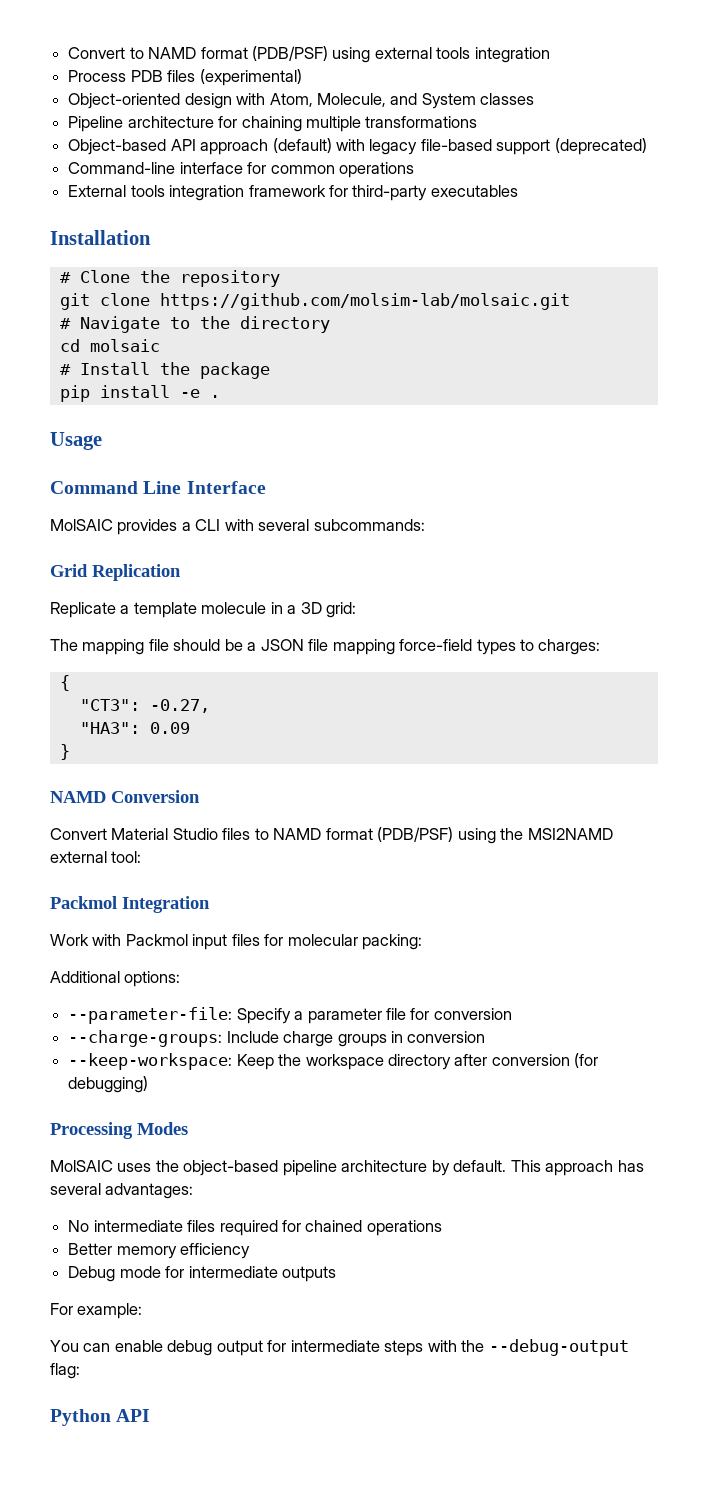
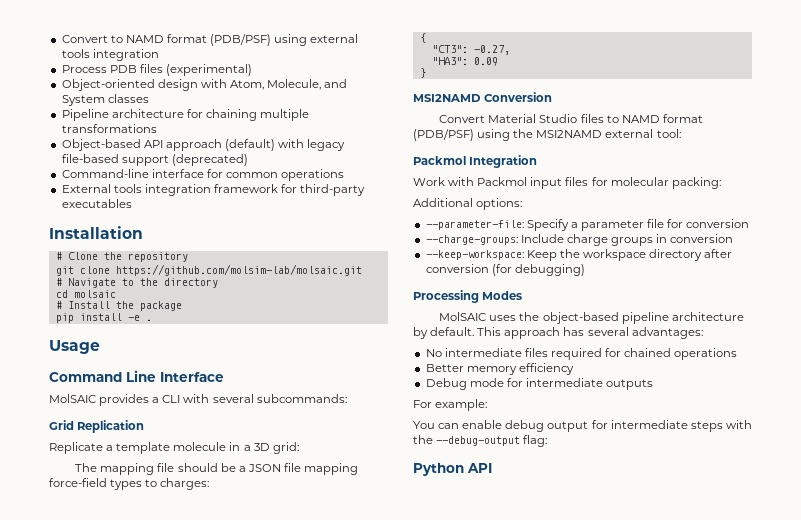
[50,791,106,803] NAMD -> [413,94,481,102] MSI2NAMD

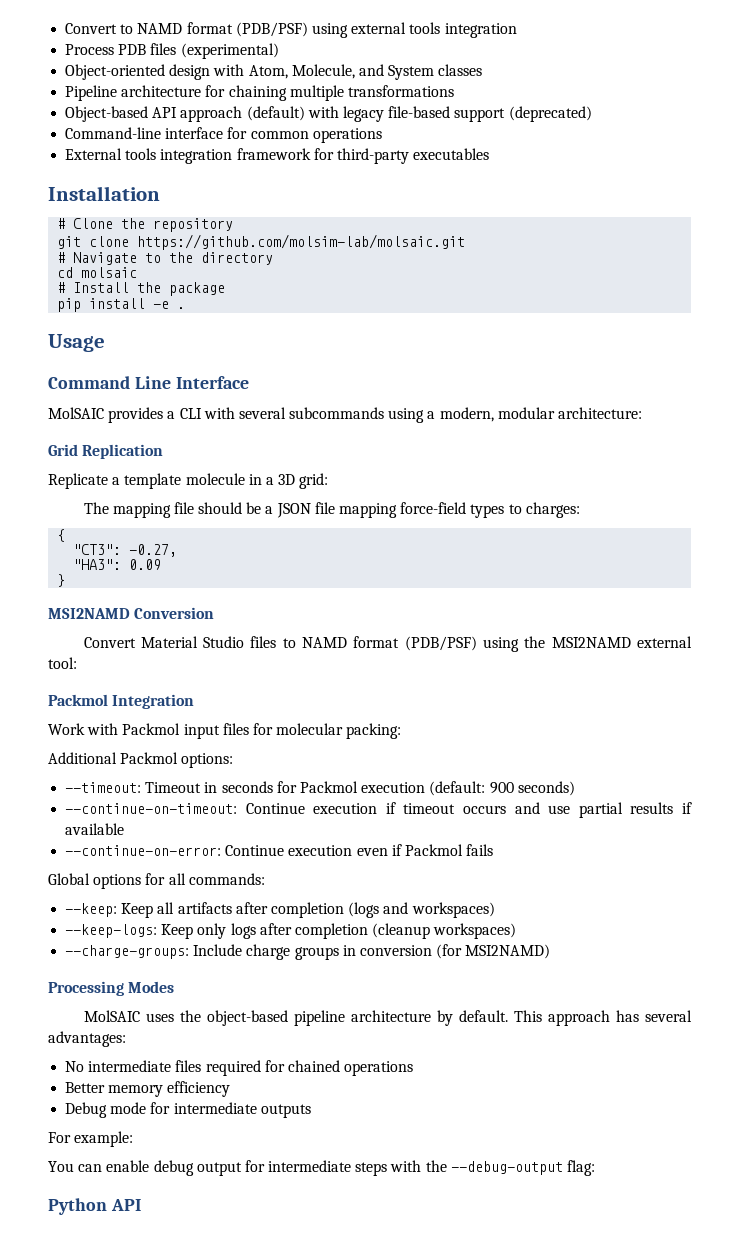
[256,394,347,403] subcommands: -> [289,407,643,423] subcommands using a modern, modular architecture:
(473, 202) none -> [120,752,179,764] Packmol
[425,219,750,231] --parameter-file: Specify a parameter file for conversion -> [65,781,575,796] [65,802,693,818] [65,823,125,835] [65,844,494,856] [48,873,265,889] [65,902,495,918] [65,923,517,939] --timeout: Timeout in seconds for Packmol execution (default: 900 seconds) // --continue-on-timeout: Continue execution if timeout occurs and use partial results if available // --continue-on-error: Continue execution even if Packmol fails // Global options for all commands: // --keep: Keep all artifacts after completion (logs and workspaces) // --keep-logs: Keep only logs after completion (cleanup workspaces)
[425,249,733,261] [425,264,585,276] // --keep-workspace: Keep the workspace directory after conversion (for debugging) -> [436,944,551,959] (for MSI2NAMD)

